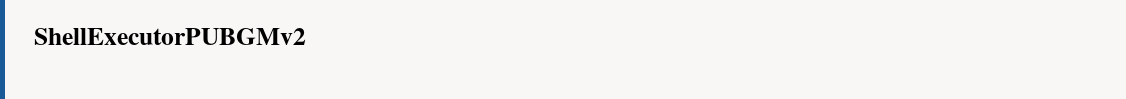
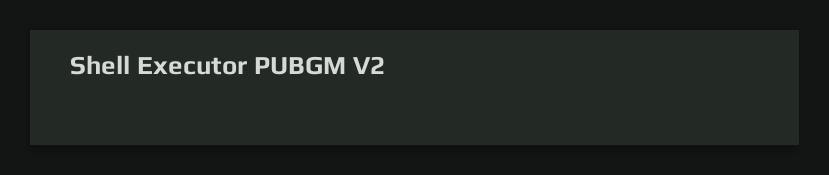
[34,28,306,45] ShellExecutorPUBGMv2 -> [70,55,386,75] Shell Executor PUBGM V2

